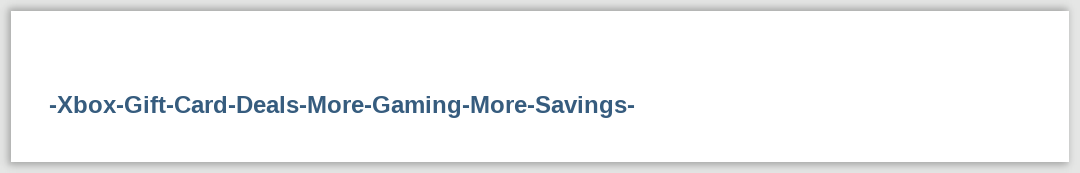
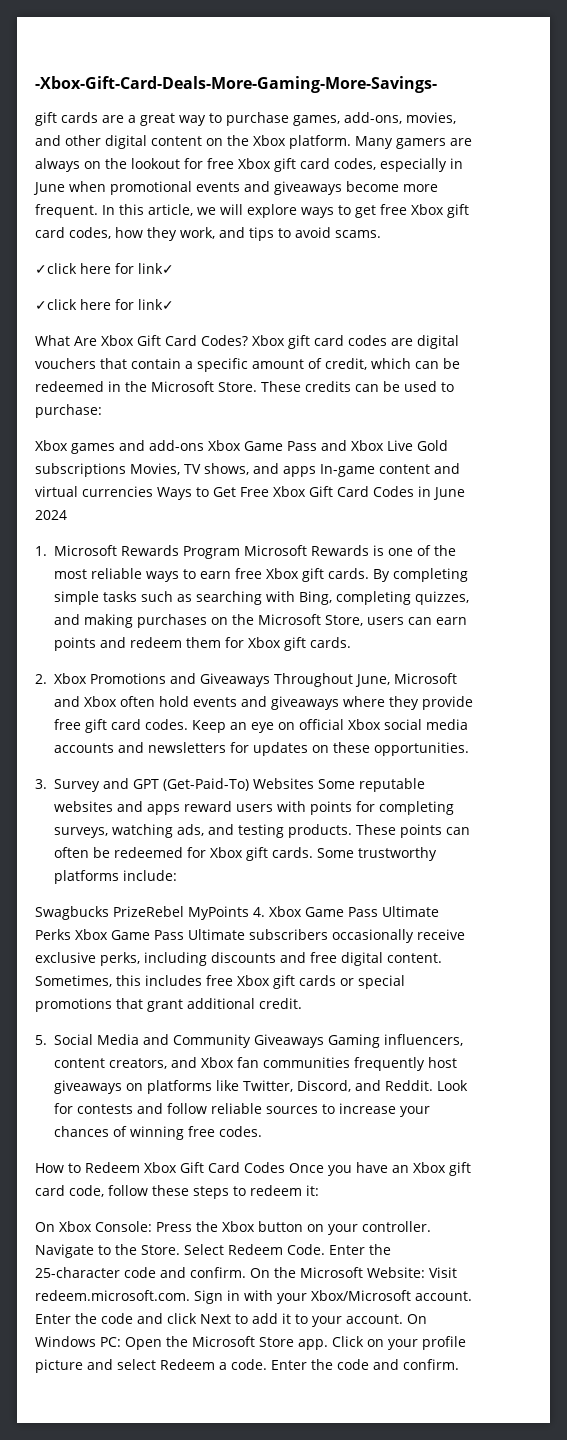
(635, 107) none -> [35,112,456,126] [35,135,472,149] [35,158,463,172] [33,181,438,195] [35,204,469,218] [35,227,381,241] [35,263,174,274] [35,299,174,310] [35,335,459,349] [35,358,460,372] [35,381,454,392] [35,404,102,418] [35,440,448,454] [35,463,460,477] [35,486,465,500] [35,510,67,520] [35,545,456,559] [53,568,468,582] [53,591,469,605] [53,614,467,628] [53,637,351,651] [35,673,457,687] [53,696,473,710] [53,719,468,733] [53,742,469,756] [35,778,425,792] [53,801,454,815] [53,824,470,838] [53,847,437,861] [53,870,177,884] [35,906,439,920] [35,929,465,943] [35,952,442,966] [35,975,405,989] [35,998,302,1012] [35,1034,463,1048] [53,1057,457,1071] [53,1080,468,1094] [53,1103,430,1117] [53,1126,262,1140] [35,1162,471,1176] [35,1185,319,1199] [35,1221,431,1235] [35,1244,391,1258] [35,1267,457,1278] [35,1290,472,1304] [35,1313,427,1327] [35,1336,466,1350] [35,1359,459,1373] // gift cards are a great way to purchase games, add-ons, movies, and other digital content on the Xbox platform. Many gamers are always on the lookout for free Xbox gift card codes, especially in June when promotional events and giveaways become more frequent. In this article, we will explore ways to get free Xbox gift card codes, how they work, and tips to avoid scams. // ✓click here for link✓ // ✓click here for link✓ // What Are Xbox Gift Card Codes? Xbox gift card codes are digital vouchers that contain a specific amount of credit, which can be redeemed in the Microsoft Store. These credits can be used to purchase: // Xbox games and add-ons Xbox Game Pass and Xbox Live Gold subscriptions Movies, TV shows, and apps In-game content and virtual currencies Ways to Get Free Xbox Gift Card Codes in June 2024 // 1. Microsoft Rewards Program Microsoft Rewards is one of the most reliable ways to earn free Xbox gift cards. By completing simple tasks such as searching with Bing, completing quizzes, and making purchases on the Microsoft Store, users can earn points and redeem them for Xbox gift cards. // 2. Xbox Promotions and Giveaways Throughout June, Microsoft and Xbox often hold events and giveaways where they provide free gift card codes. Keep an eye on official Xbox social media accounts and newsletters for updates on these opportunities. // 3. Survey and GPT (Get-Paid-To) Websites Some reputable websites and apps reward users with points for completing surveys, watching ads, and testing products. These points can often be redeemed for Xbox gift cards. Some trustworthy platforms include: // Swagbucks PrizeRebel MyPoints 4. Xbox Game Pass Ultimate Perks Xbox Game Pass Ultimate subscribers occasionally receive exclusive perks, including discounts and free digital content. Sometimes, this includes free Xbox gift cards or special promotions that grant additional credit. // 5. Social Media and Community Giveaways Gaming influencers, content creators, and Xbox fan communities frequently host giveaways on platforms like Twitter, Discord, and Reddit. Look for contests and follow reliable sources to increase your chances of winning free codes. // How to Redeem Xbox Gift Card Codes Once you have an Xbox gift card code, follow these steps to redeem it: // On Xbox Console: Press the Xbox button on your controller. Navigate to the Store. Select Redeem Code. Enter the 25-character code and confirm. On the Microsoft Website: Visit redeem.microsoft.com. Sign in with your Xbox/Microsoft account. Enter the code and click Next to add it to your account. On Windows PC: Open the Microsoft Store app. Click on your profile picture and select Redeem a code. Enter the code and confirm.

